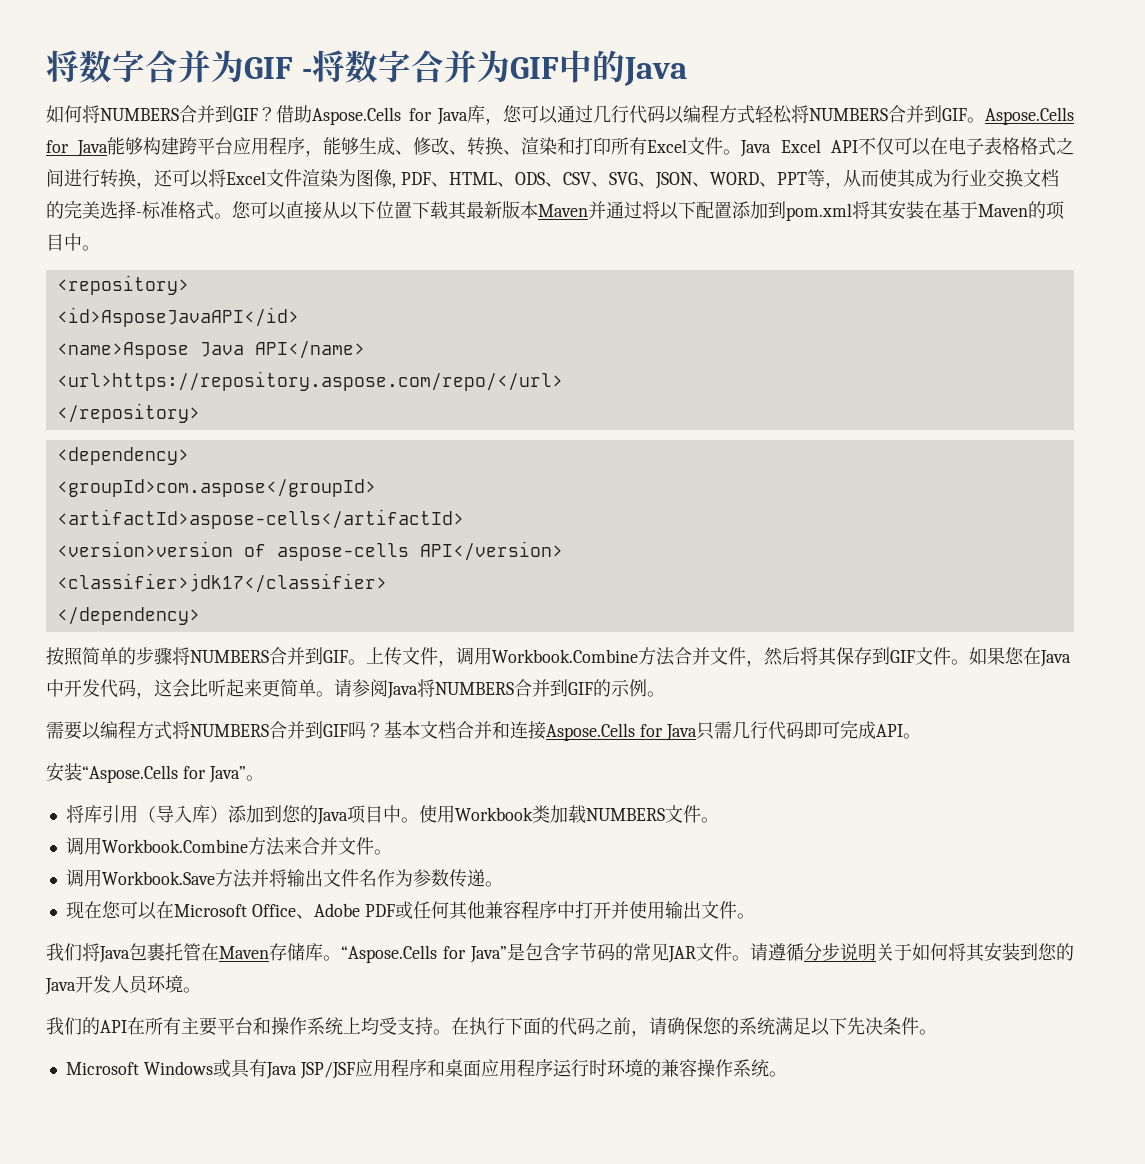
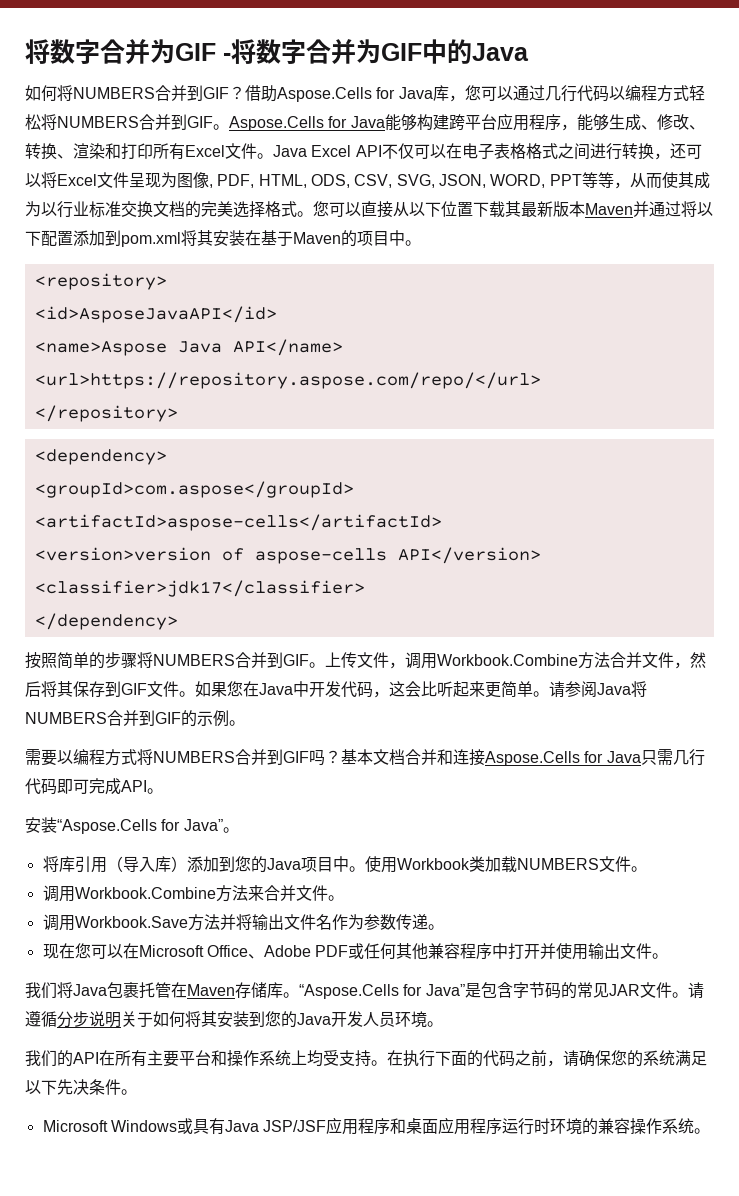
[302,169,338,187] 渲染 -> [129,172,161,188] 呈现
[400,172,807,189] PDF、HTML、ODS、CSV、SVG、JSON、WORD、PPT -> [217,172,598,188] PDF, HTML, ODS, CSV, SVG, JSON, WORD, PPT等
[950,169,987,187] 行业 -> [41,201,121,218] 以行业标准
[136,201,178,219] -标准 -> (265, 209) none

